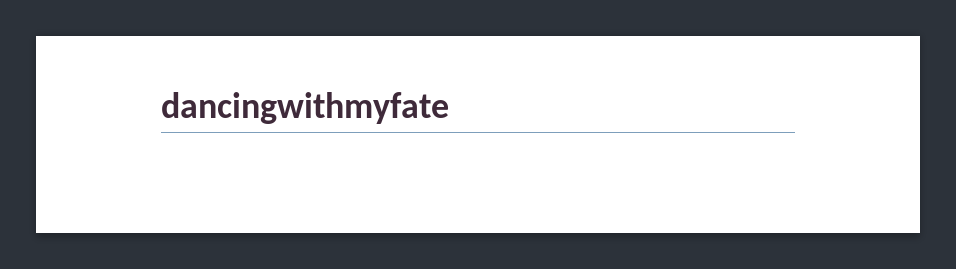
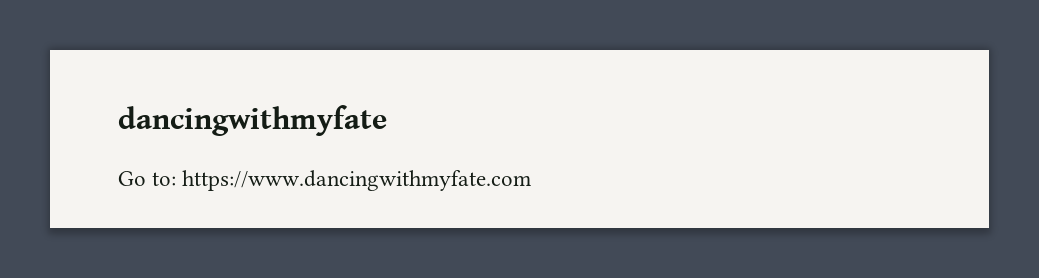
(449, 108) none -> [118,170,532,191] // Go to: https://www.dancingwithmyfate.com

